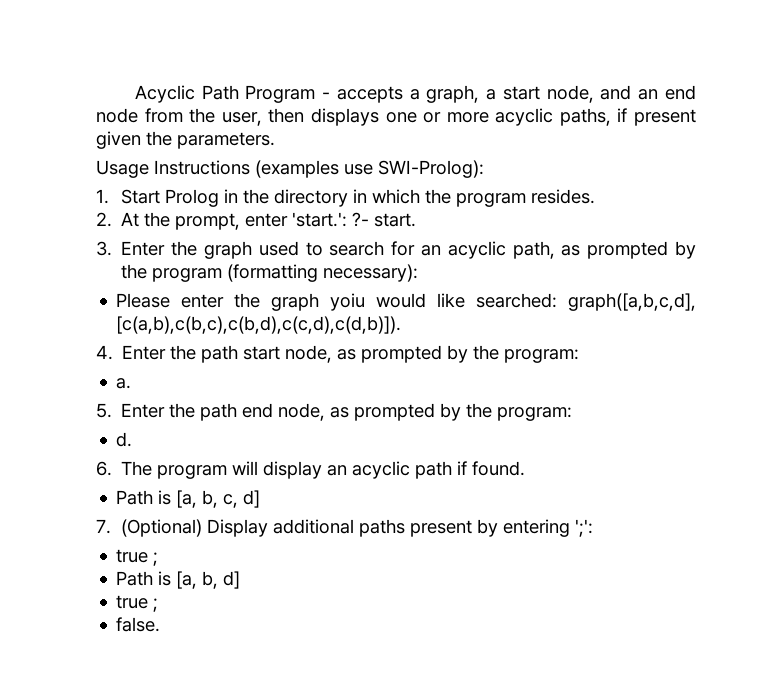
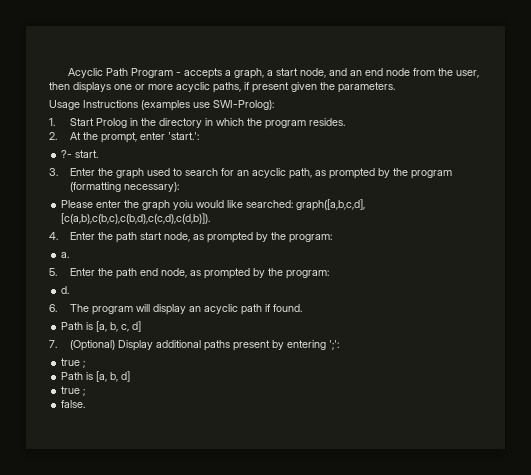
(348, 219) none -> (199, 136) //

